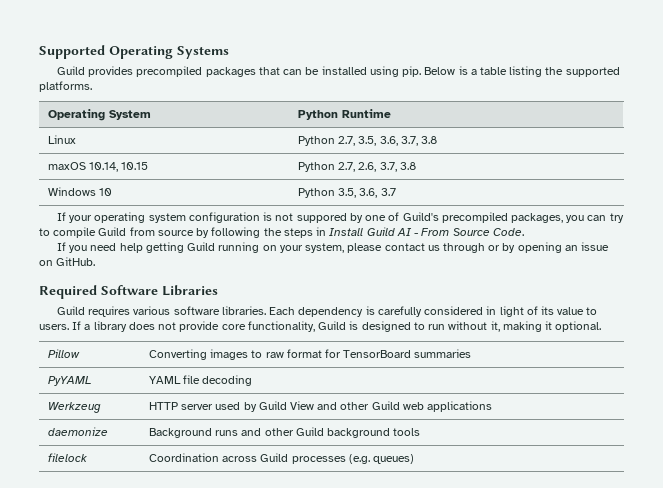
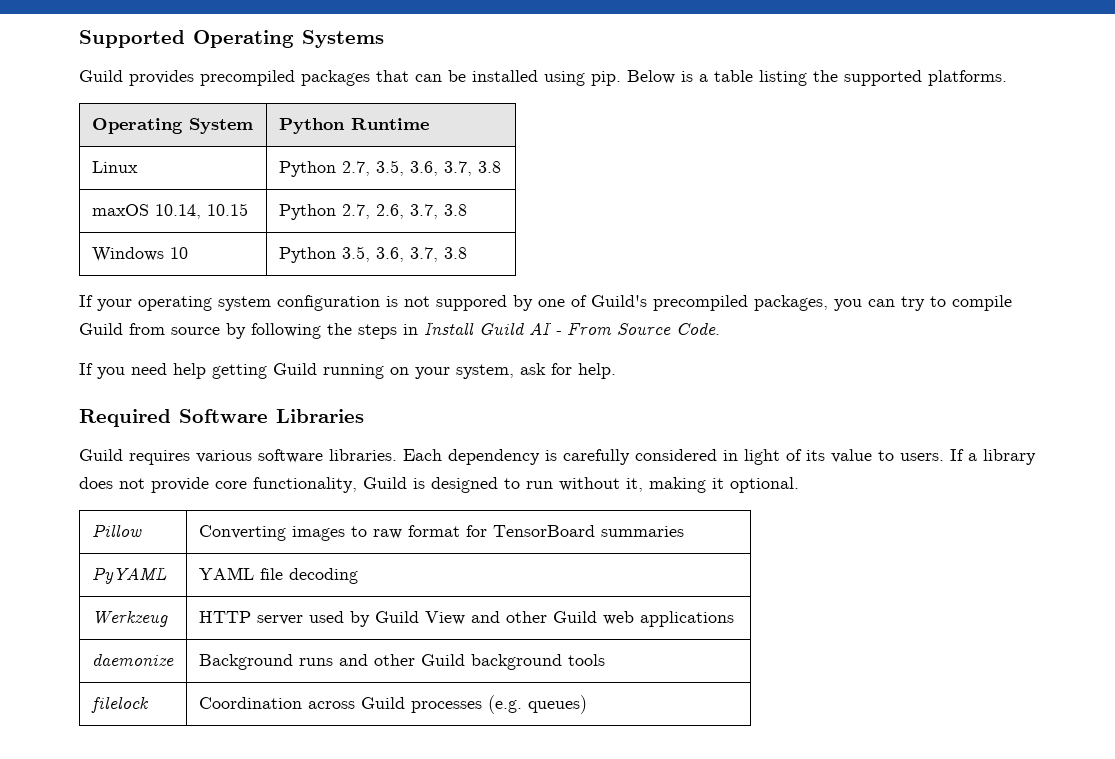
[380,188,396,196] 3.7 -> [409,247,467,262] 3.7, 3.8
[347,242,610,253] [39,257,96,266] please contact us through or by opening an issue on GitHub. -> [520,363,616,379] ask for help.

